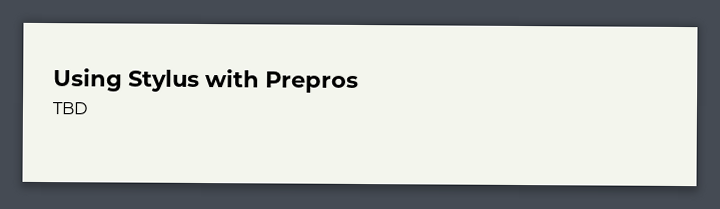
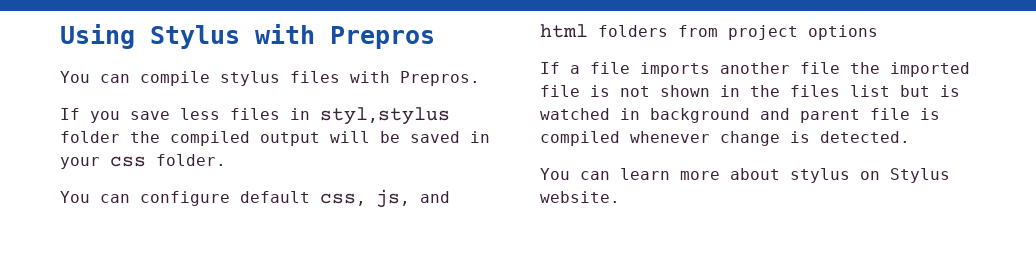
[52,102,89,115] TBD -> [60,71,480,86] [60,107,450,125] [60,131,490,146] [60,154,226,169] [60,189,450,208] [540,24,878,40] [540,62,970,77] [540,85,960,97] [540,108,940,123] [540,131,910,146] [540,168,950,183] [540,191,620,203] You can compile stylus files with Prepros. // If you save less files in styl,stylus folder the compiled output will be saved in your css folder. // You can configure default css, js, and html folders from project options // If a file imports another file the imported file is not shown in the files list but is watched in background and parent file is compiled whenever change is detected. // You can learn more about stylus on Stylus website.

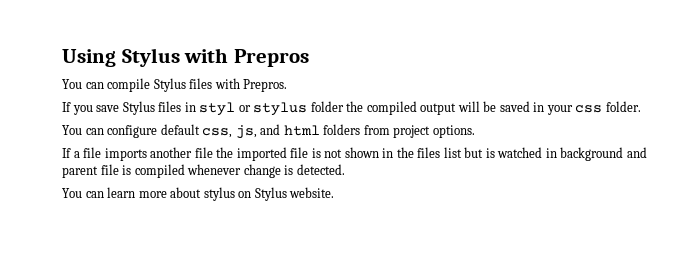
[220,71,280,86] stylus -> [153,78,186,92] Stylus
[180,108,220,120] less -> [122,101,155,115] Stylus
[320,107,450,125] styl,stylus -> [199,102,308,116] styl or stylus
[808,25,878,40] options -> [432,125,475,138] options.

